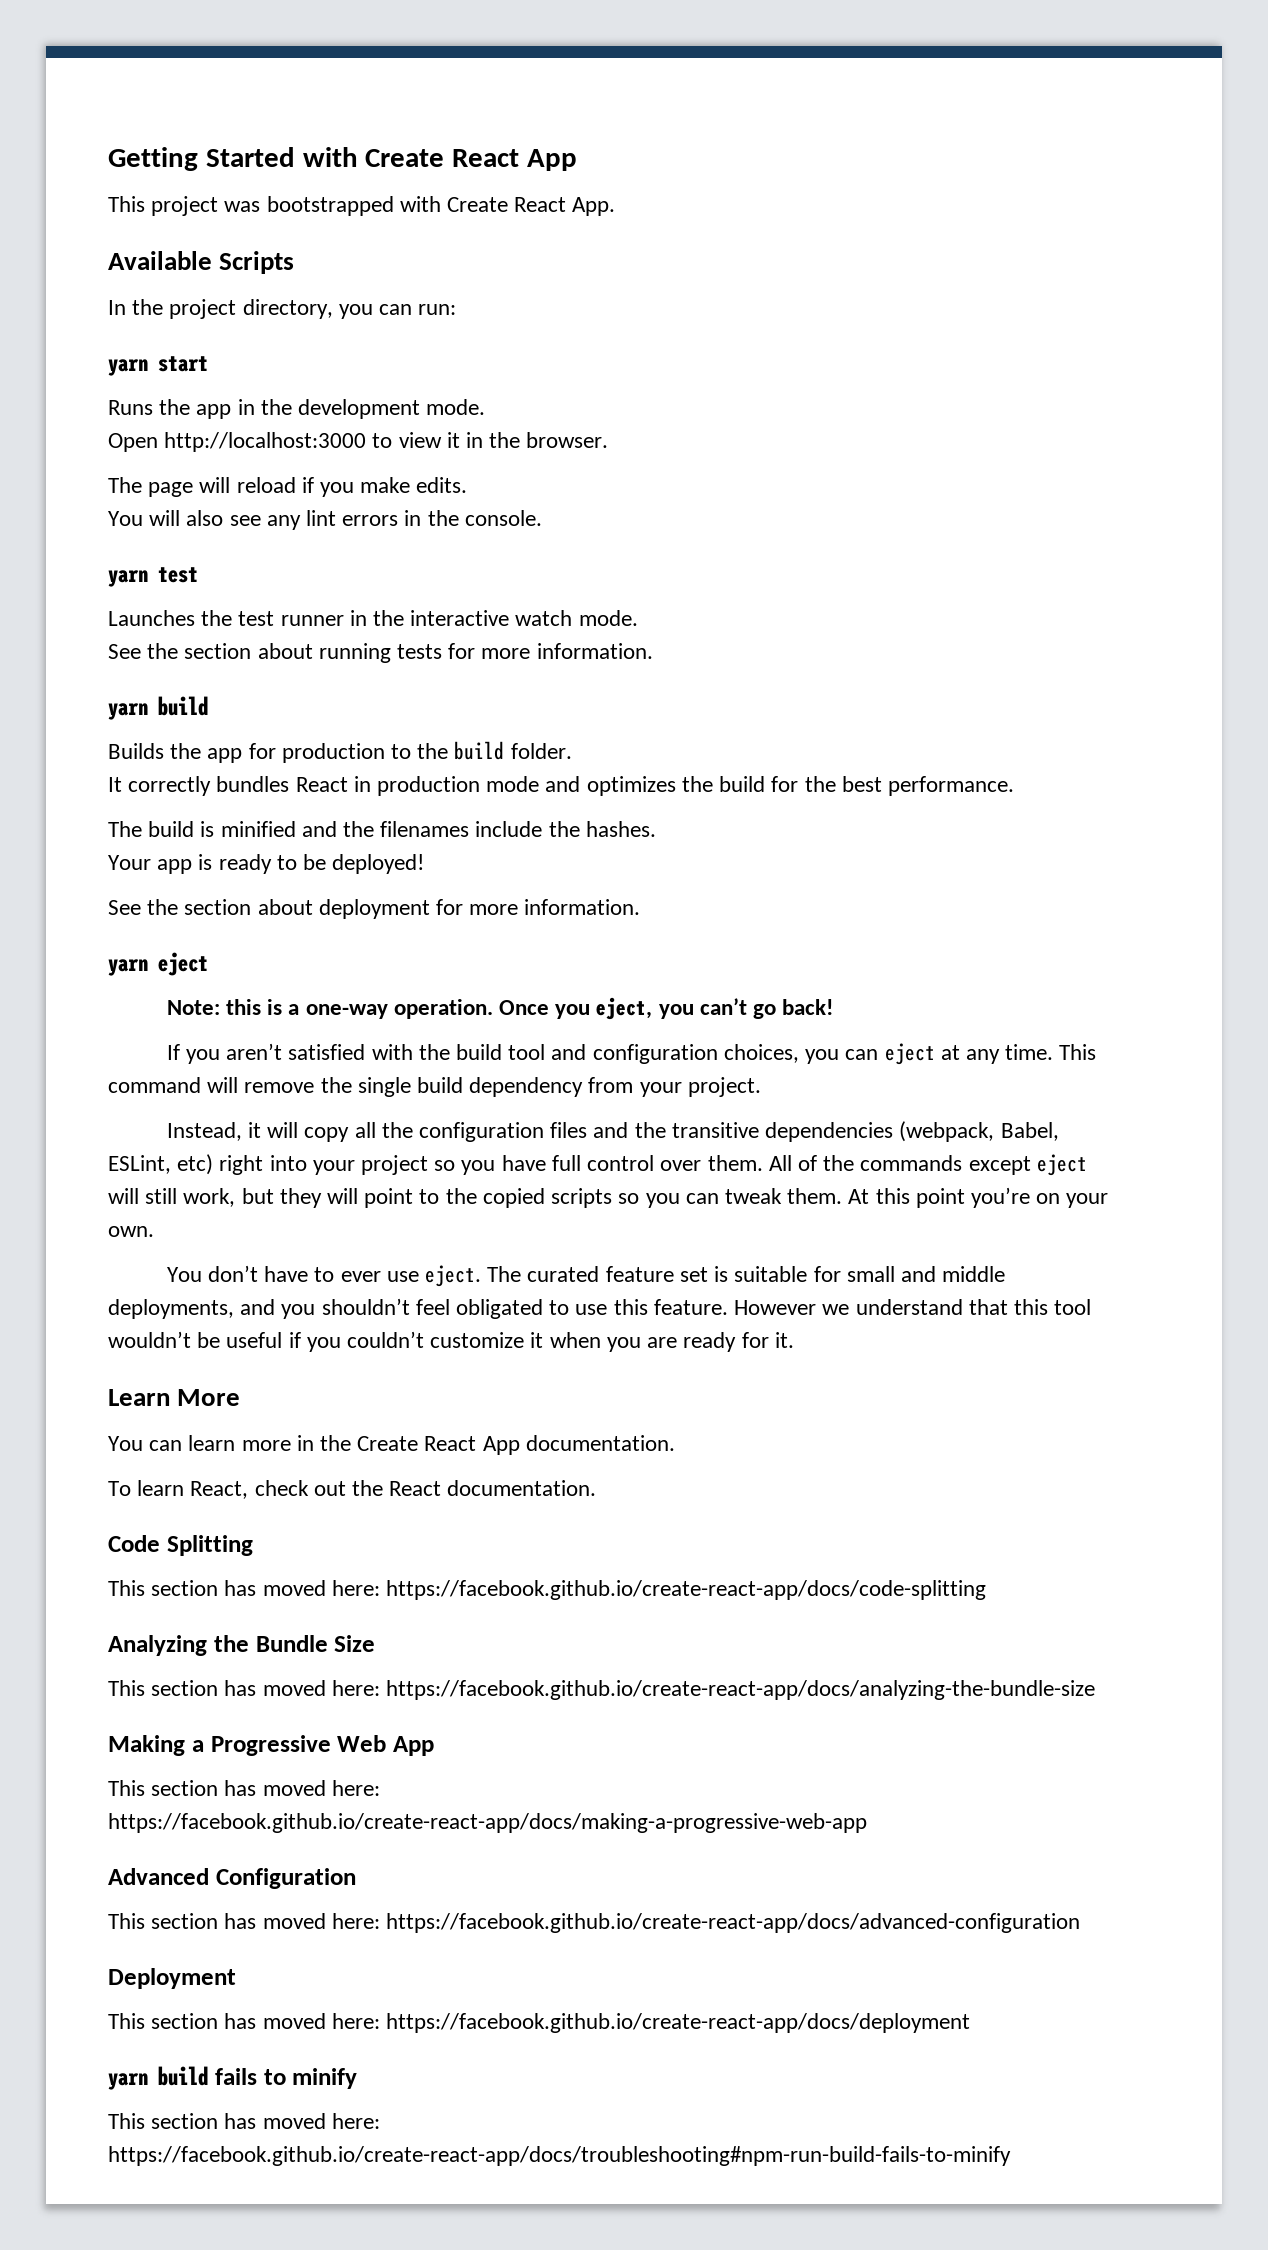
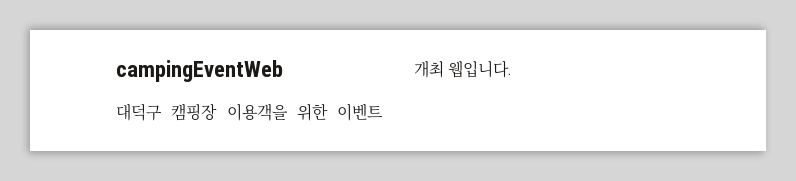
[108,147,578,171] [108,196,616,216] [108,251,295,274] [108,299,457,319] [108,356,208,376] [108,399,486,419] [108,432,609,452] [108,477,468,497] [108,510,542,530] [108,567,198,587] [108,610,638,626] [108,643,653,663] [108,696,208,720] [108,741,572,763] [108,776,1014,796] [108,821,656,837] [108,854,425,874] [108,899,641,919] [108,952,208,976] [166,997,834,1020] [166,1043,1097,1065] [108,1077,761,1097] [166,1121,1059,1142] [108,1154,1087,1176] [108,1187,1109,1208] [108,1226,154,1237] [166,1265,1006,1287] [108,1298,1092,1319] [108,1331,794,1352] [108,1389,241,1406] [108,1435,675,1455] [108,1480,597,1499] [108,1535,253,1556] [108,1580,987,1600] [108,1635,376,1656] [108,1680,1096,1700] [108,1735,434,1756] [108,1780,380,1796] [108,1813,867,1833] [108,1868,356,1889] [108,1913,1081,1933] [108,1968,236,1989] [108,2013,971,2033] [108,2066,358,2090] [108,2113,380,2129] [108,2146,1011,2166] Getting Started with Create React App // This project was bootstrapped with Create React App. // Available Scripts // In the project directory, you can run: // yarn start // Runs the app in the development mode. // Open http://localhost:3000 to view it in the browser. // The page will reload if you make edits. // You will also see any lint errors in the console. // yarn test // Launches the test runner in the interactive watch mode. // See the section about running tests for more information. // yarn build // Builds the app for production to the build folder. // It correctly bundles React in production mode and optimizes the build for the best performance. // The build is minified and the filenames include the hashes. // Your app is ready to be deployed! // See the section about deployment for more information. // yarn eject // Note: this is a one-way operation. Once you eject, you can’t go back! // If you aren’t satisfied with the build tool and configuration choices, you can eject at any time. This command will remove the single build dependency from your project. // Instead, it will copy all the configuration files and the transitive dependencies (webpack, Babel, ESLint, etc) right into your project so you have full control over them. All of the commands except eject will still work, but they will point to the copied scripts so you can tweak them. At this point you’re on your own. // You don’t have to ever use eject. The curated feature set is suitable for small and middle deployments, and you shouldn’t feel obligated to use this feature. However we understand that this tool wouldn’t be useful if you couldn’t customize it when you are ready for it. // Learn More // You can learn more in the Create React App documentation. // To learn React, check out the React documentation. // Code Splitting // This section has moved here: https://facebook.github.io/create-react-app/docs/code-splitting // Analyzing the Bundle Size // This section has moved here: https://facebook.github.io/create-react-app/docs/analyzing-the-bundle-size // Making a Progressive Web App // This section has moved here: https://facebook.github.io/create-react-app/docs/making-a-progressive-web-app // Advanced Configuration // This section has moved here: https://facebook.github.io/create-react-app/docs/advanced-configuration // Deployment // This section has moved here: https://facebook.github.io/create-react-app/docs/deployment // yarn build fails to minify // This section has moved here: https://facebook.github.io/create-react-app/docs/troubleshooting#npm-run-build-fails-to-minify -> [116,60,283,82] [116,103,383,121] [414,60,512,78] campingEventWeb // 대덕구 캠핑장 이용객을 위한 이벤트 개최 웹입니다.

